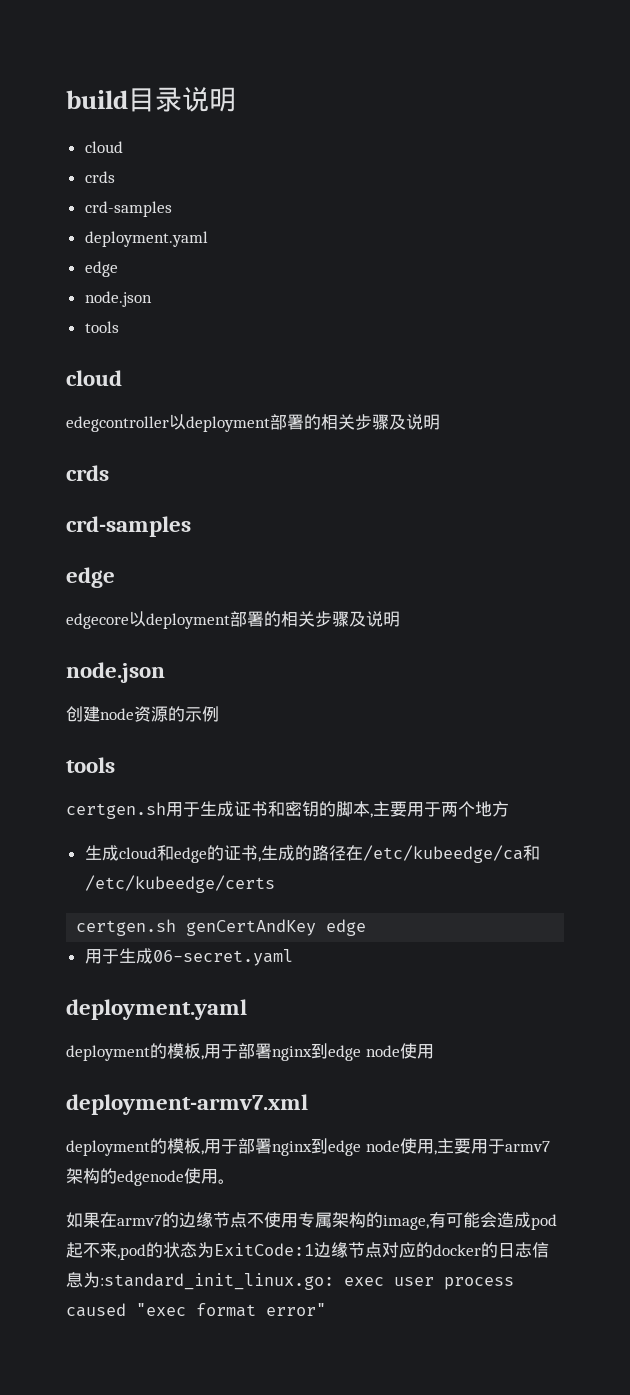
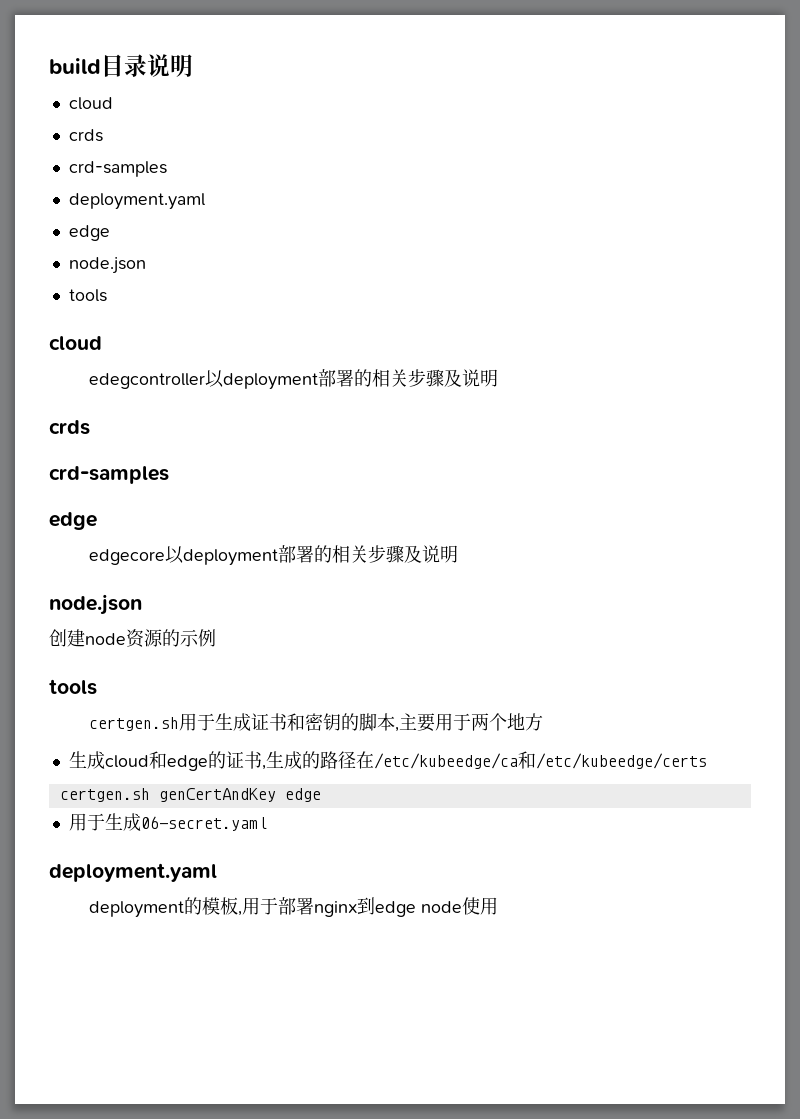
[66,1094,308,1115] [66,1138,550,1156] [66,1168,235,1186] [66,1212,557,1230] [66,1242,549,1260] [66,1272,514,1290] [66,1303,326,1317] // deployment-armv7.xml // deployment的模板,用于部署nginx到edge node使用,主要用于armv7架构的edgenode使用。 // 如果在armv7的边缘节点不使用专属架构的image,有可能会造成pod起不来,pod的状态为ExitCode:1边缘节点对应的docker的日志信息为:standard_init_linux.go: exec user process caused "exec format error" -> (499, 906) none

